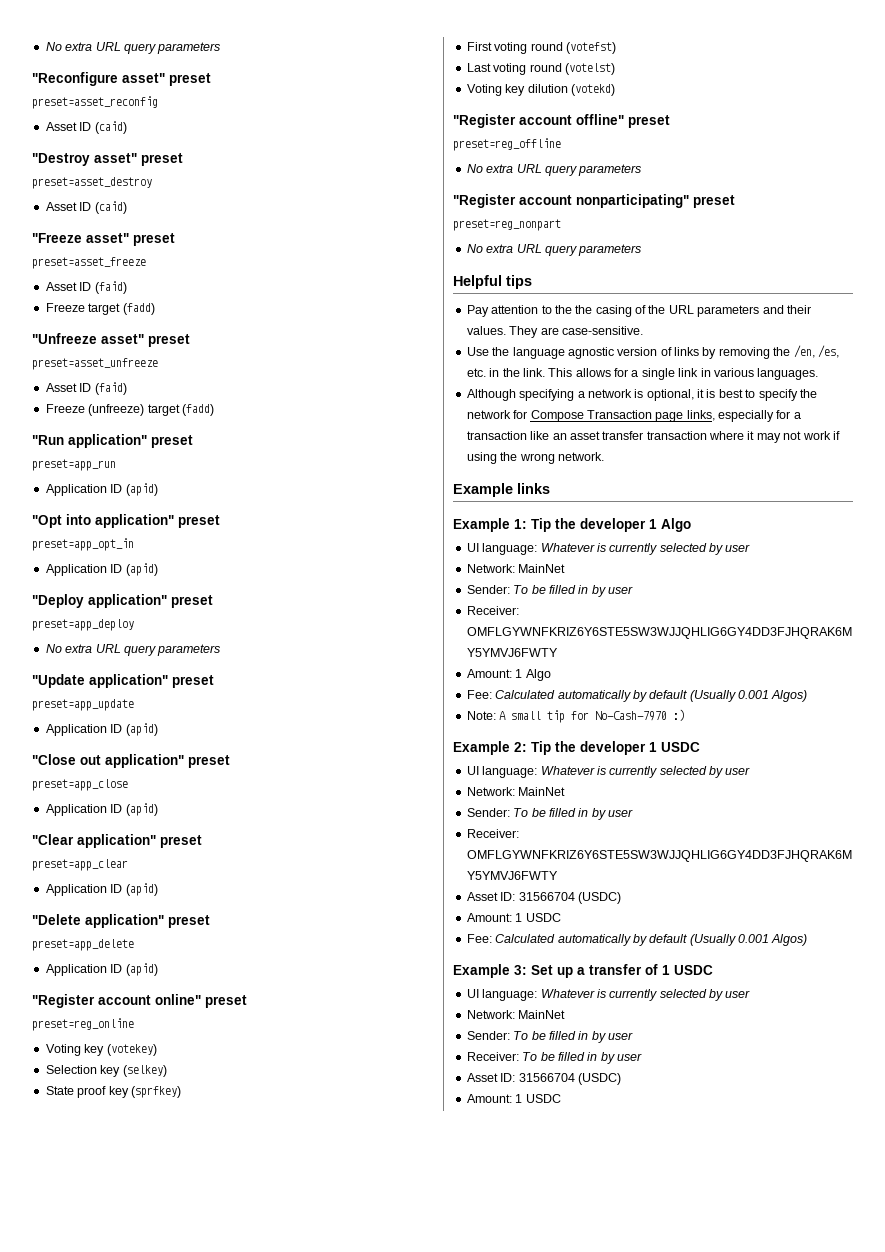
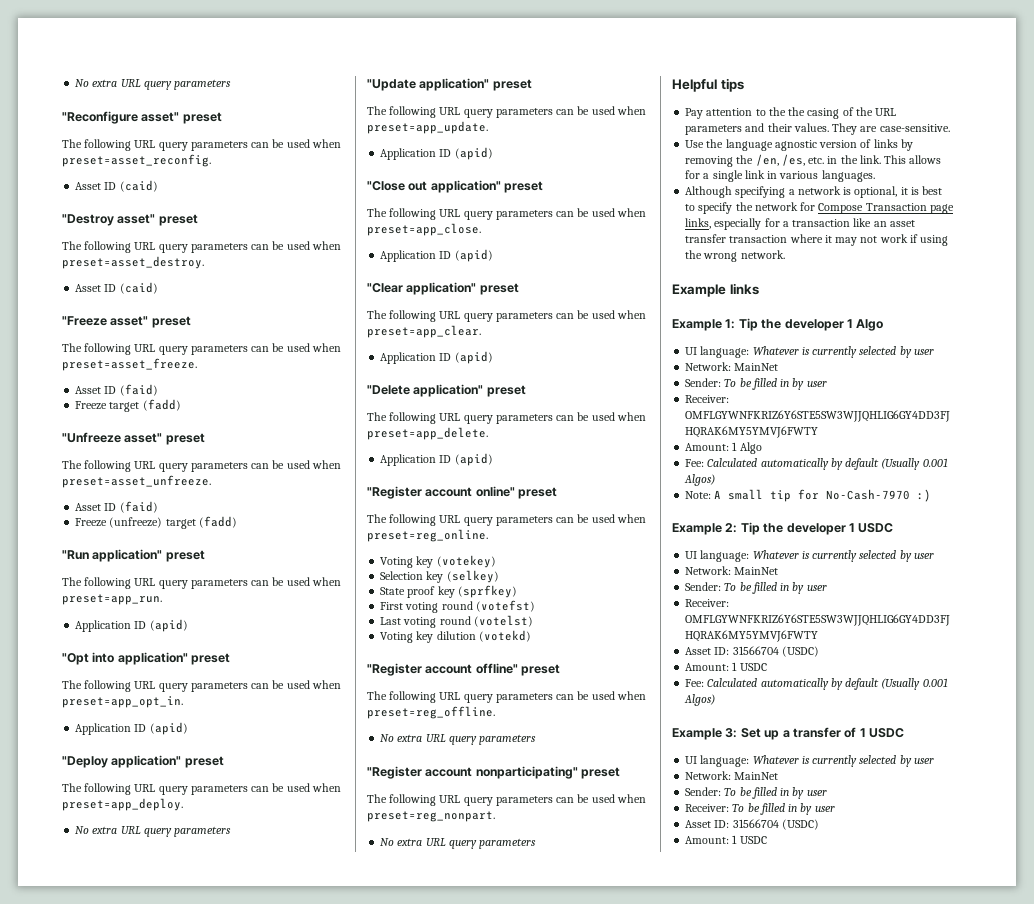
[32,96,158,109] preset=asset_reconfig -> [62,139,341,151] [62,154,211,167] The following URL query parameters can be used when preset=asset_reconfig.
[32,177,152,189] preset=asset_destroy -> [62,241,341,253] [62,256,204,269] The following URL query parameters can be used when preset=asset_destroy.
[32,257,146,269] preset=asset_freeze -> [62,343,341,355] [62,358,197,371] The following URL query parameters can be used when preset=asset_freeze.
[32,358,158,370] preset=asset_unfreeze -> [62,460,341,472] [62,475,211,488] The following URL query parameters can be used when preset=asset_unfreeze.
[32,459,116,471] preset=app_run -> [62,577,341,589] [62,594,162,605] The following URL query parameters can be used when preset=app_run.
[32,538,134,551] preset=app_opt_in -> [62,680,341,692] [62,696,183,708] The following URL query parameters can be used when preset=app_opt_in.
[32,619,134,631] preset=app_deploy -> [62,783,341,795] [62,798,183,811] The following URL query parameters can be used when preset=app_deploy.
[32,699,134,711] preset=app_update -> [367,106,646,118] [367,121,488,134] The following URL query parameters can be used when preset=app_update.
[32,779,128,791] preset=app_close -> [367,208,646,220] [367,223,481,236] The following URL query parameters can be used when preset=app_close.
[32,859,128,871] preset=app_clear -> [367,310,646,322] [367,325,481,338] The following URL query parameters can be used when preset=app_clear.
[32,939,134,951] preset=app_delete -> [367,412,646,424] [367,427,488,440] The following URL query parameters can be used when preset=app_delete.
[32,1018,134,1031] preset=reg_online -> [367,514,646,526] [367,529,488,542] The following URL query parameters can be used when preset=reg_online.
[453,138,561,151] preset=reg_offline -> [367,691,646,703] [367,706,495,719] The following URL query parameters can be used when preset=reg_offline.
[453,219,561,231] preset=reg_nonpart -> [367,794,646,806] [367,811,495,822] The following URL query parameters can be used when preset=reg_nonpart.

